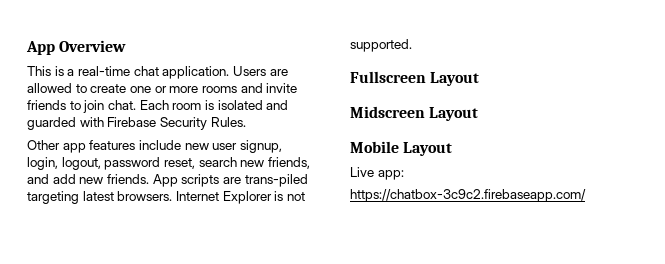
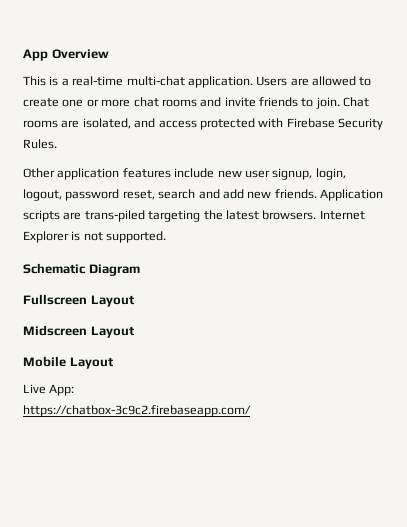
[133,66,159,76] chat -> [126,76,185,86] multi-chat
(199, 89) none -> [133,97,159,107] chat
[83,100,289,113] [27,117,76,130] join chat. Each room is isolated and guarded -> [315,97,370,109] [23,118,255,130] join. Chat rooms are isolated, and access protected
[62,143,86,153] app -> [57,168,120,180] application
[240,157,310,169] new friends, -> (196, 194) none
[152,174,178,187] App -> [320,189,383,201] Application
(79, 197) none -> [203,210,223,220] the
(412, 45) none -> [23,263,140,276] // Schematic Diagram
[377,170,404,180] app: -> [49,384,75,396] App:

